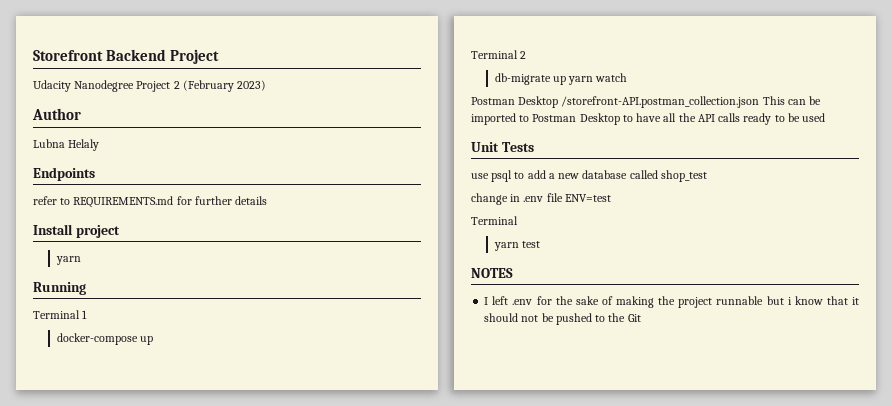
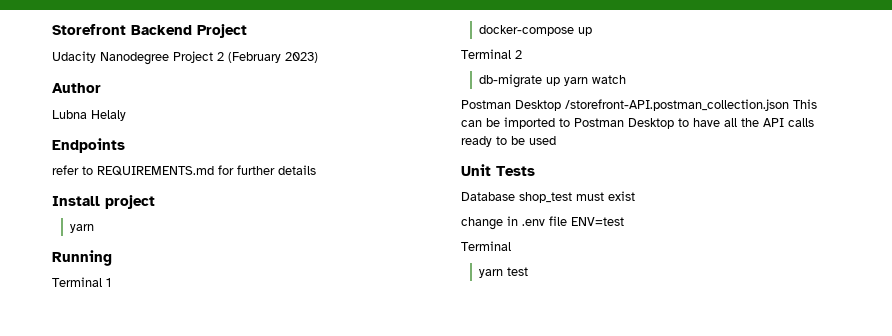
[471,170,658,182] use psql to add a new database called -> [461,192,515,201] Database
(707, 176) none -> [576,191,635,201] must exist
[471,268,513,278] [484,296,859,308] [484,313,641,325] // NOTES // I left .env for the sake of making the project runnable but i know that it should not be pushed to the Git -> (529, 271) none

